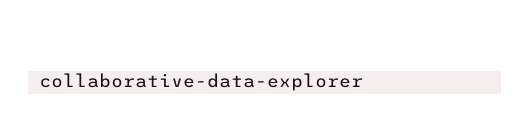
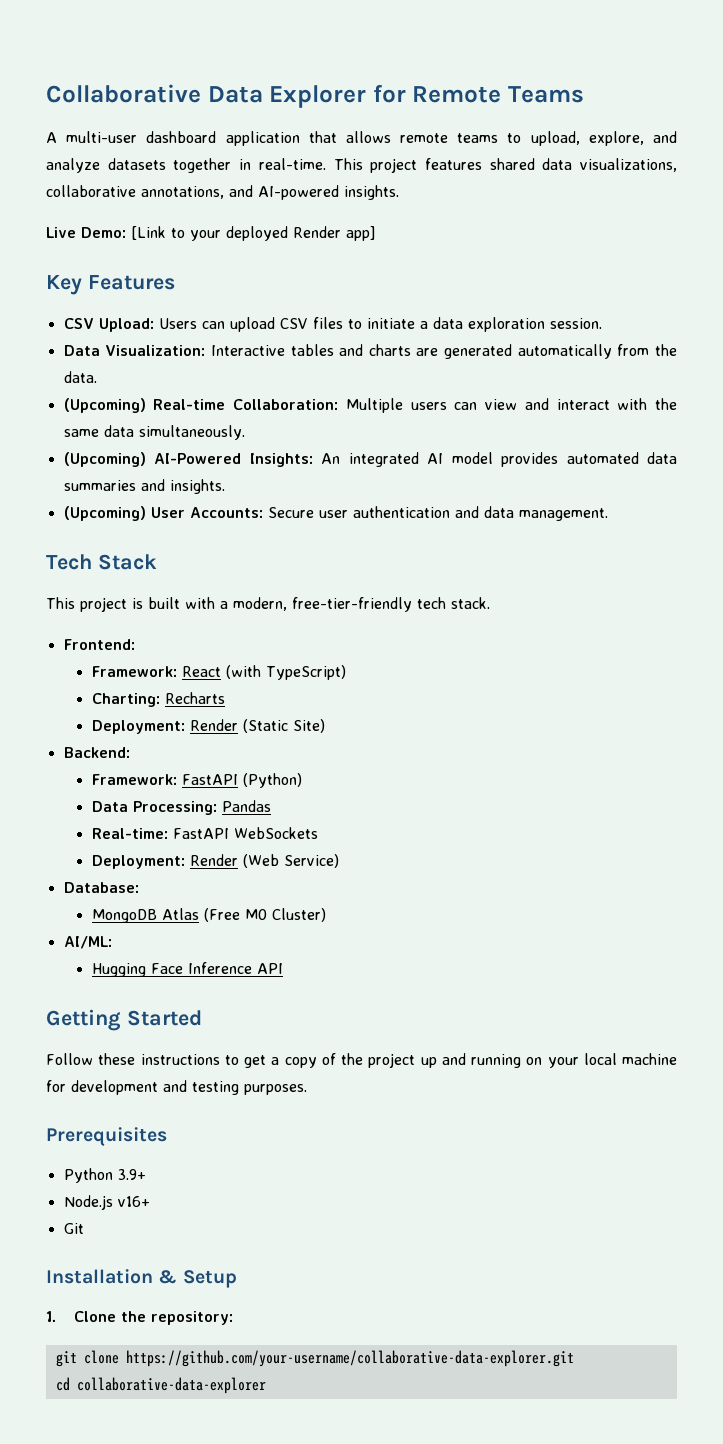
(38, 82) none -> [46,84,585,108] [46,131,677,146] [46,158,677,173] [46,185,399,200] [46,226,376,241] [46,275,175,295] [63,317,602,332] [63,344,677,359] [63,371,97,383] [63,398,677,413] [63,425,245,440] [63,452,677,467] [63,479,225,494] [63,506,608,521] [46,554,157,570] [46,597,490,612] [63,639,135,650] [91,665,346,680] [91,692,225,707] [91,719,325,734] [63,747,130,758] [91,773,302,788] [91,800,271,815] [91,827,318,839] [91,854,339,869] [63,882,139,893] [91,908,326,923] [63,936,112,949] [91,962,283,977] [46,1009,202,1031] [46,1053,677,1068] [46,1080,307,1095] [46,1127,167,1146] [63,1168,146,1183] [63,1195,150,1210] [63,1223,84,1234] [46,1269,237,1288] [46,1311,234,1325] [55,1350,574,1367] [55,1377,70,1391] Collaborative Data Explorer for Remote Teams // A multi-user dashboard application that allows remote teams to upload, explore, and analyze datasets together in real-time. This project features shared data visualizations, collaborative annotations, and AI-powered insights. // Live Demo: [Link to your deployed Render app] // Key Features // CSV Upload: Users can upload CSV files to initiate a data exploration session. // Data Visualization: Interactive tables and charts are generated automatically from the data. // (Upcoming) Real-time Collaboration: Multiple users can view and interact with the same data simultaneously. // (Upcoming) AI-Powered Insights: An integrated AI model provides automated data summaries and insights. // (Upcoming) User Accounts: Secure user authentication and data management. // Tech Stack // This project is built with a modern, free-tier-friendly tech stack. // Frontend: // Framework: React (with TypeScript) // Charting: Recharts // Deployment: Render (Static Site) // Backend: // Framework: FastAPI (Python) // Data Processing: Pandas // Real-time: FastAPI WebSockets // Deployment: Render (Web Service) // Database: // MongoDB Atlas (Free M0 Cluster) // AI/ML: // Hugging Face Inference API // Getting Started // Follow these instructions to get a copy of the project up and running on your local machine for development and testing purposes. // Prerequisites // Python 3.9+ // Node.js v16+ // Git // Installation & Setup // 1. Clone the repository: // git clone https://github.com/your-username/collaborative-data-explorer.git // cd

